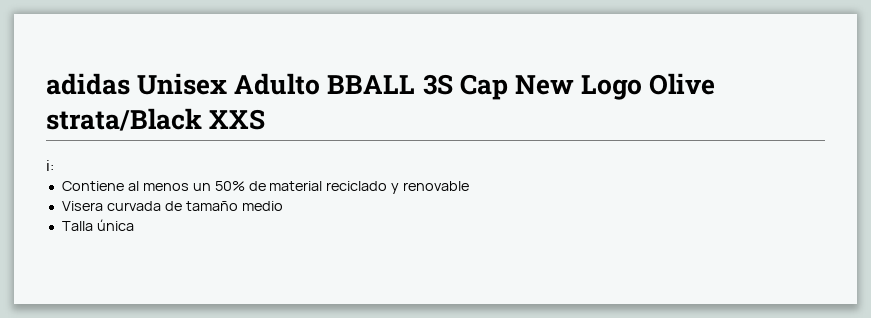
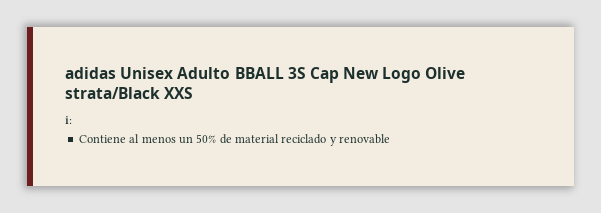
[61,201,283,211] [61,219,134,231] // Visera curvada de tamaño medio // Talla única -> (391, 139) none

